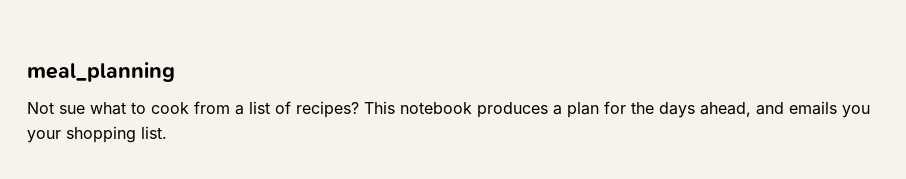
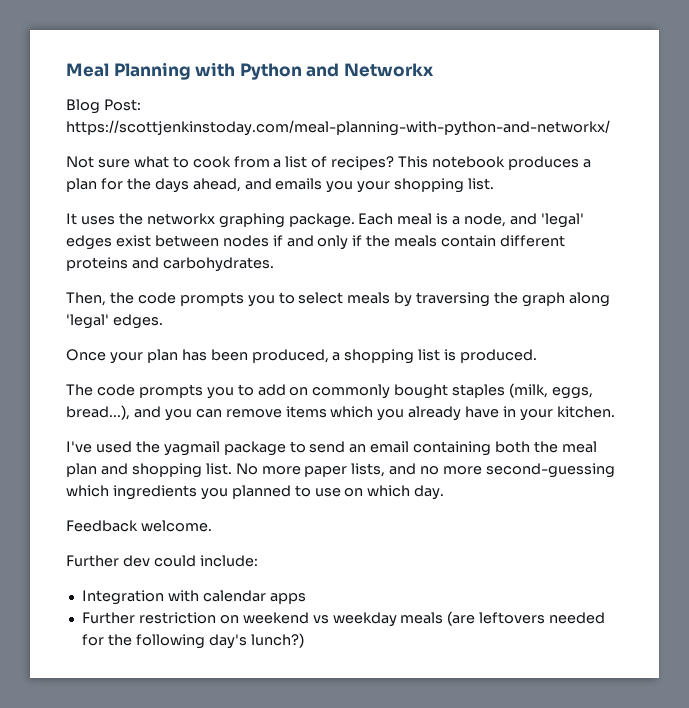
[27,62,175,82] meal_planning -> [66,62,434,80] [66,99,141,114] [66,120,610,136] Meal Planning with Python and Networkx // Blog Post: https://scottjenkinstoday.com/meal-planning-with-python-and-networkx/
[59,105,85,114] sue -> [97,159,130,168] sure
(167, 132) none -> [66,213,584,228] [66,235,566,250] [66,257,274,272] [66,292,610,307] [66,314,163,329] [66,349,538,364] [66,383,594,399] [66,405,615,421] [66,441,597,456] [66,463,616,478] [66,485,445,500] [66,520,212,532] [66,555,258,567] [81,590,306,605] [81,611,606,627] [81,633,304,649] // It uses the networkx graphing package. Each meal is a node, and 'legal' edges exist between nodes if and only if the meals contain different proteins and carbohydrates. // Then, the code prompts you to select meals by traversing the graph along 'legal' edges. // Once your plan has been produced, a shopping list is produced. // The code prompts you to add on commonly bought staples (milk, eggs, bread...), and you can remove items which you already have in your kitchen. // I've used the yagmail package to send an email containing both the meal plan and shopping list. No more paper lists, and no more second-guessing which ingredients you planned to use on which day. // Feedback welcome. // Further dev could include: // Integration with calendar apps // Further restriction on weekend vs weekday meals (are leftovers needed for the following day's lunch?)

